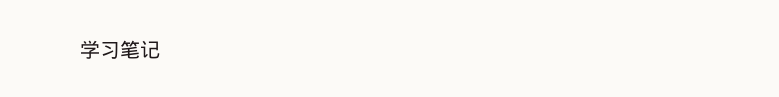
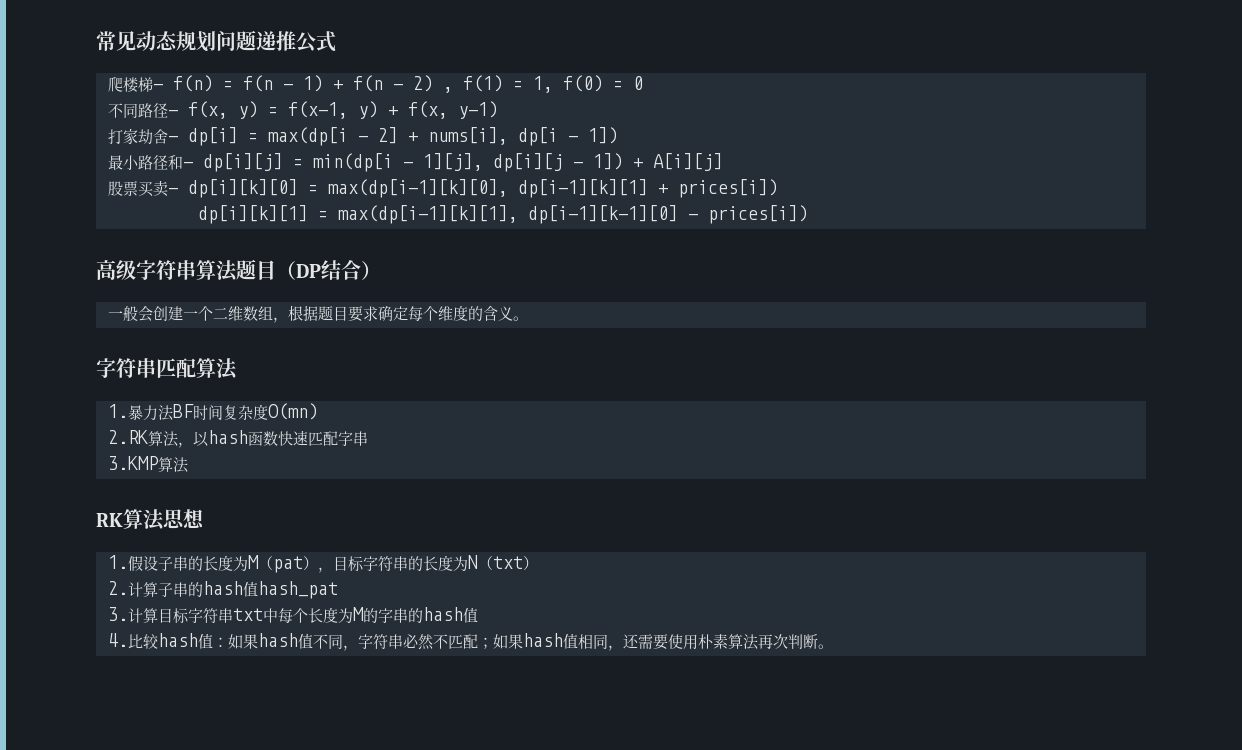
[80,40,160,59] 学习笔记 -> [96,30,336,53] [108,75,643,93] [108,101,498,119] [108,127,618,146] [108,153,723,172] [108,179,778,198] [198,205,808,224] [96,259,381,282] [108,305,528,323] [96,358,238,380] [108,403,318,421] [108,430,368,448] [108,456,189,473] [96,509,205,531] [108,555,538,573] [108,581,338,599] [108,607,478,624] [108,633,833,651] 常见动态规划问题递推公式 // 爬楼梯- f(n) = f(n - 1) + f(n - 2) , f(1) = 1, f(0) = 0 // 不同路径- f(x, y) = f(x-1, y) + f(x, y-1) // 打家劫舍- dp[i] = max(dp[i - 2] + nums[i], dp[i - 1]) // 最小路径和- dp[i][j] = min(dp[i - 1][j], dp[i][j - 1]) + A[i][j] // 股票买卖- dp[i][k][0] = max(dp[i-1][k][0], dp[i-1][k][1] + prices[i]) // dp[i][k][1] = max(dp[i-1][k][1], dp[i-1][k-1][0] - prices[i]) // 高级字符串算法题目（DP结合） // 一般会创建一个二维数组，根据题目要求确定每个维度的含义。 // 字符串匹配算法 // 1.暴力法BF时间复杂度O(mn) // 2.RK算法，以hash函数快速匹配字串 // 3.KMP算法 // RK算法思想 // 1.假设子串的长度为M（pat），目标字符串的长度为N（txt） // 2.计算子串的hash值hash_pat // 3.计算目标字符串txt中每个长度为M的字串的hash值 // 4.比较hash值：如果hash值不同，字符串必然不匹配；如果hash值相同，还需要使用朴素算法再次判断。

